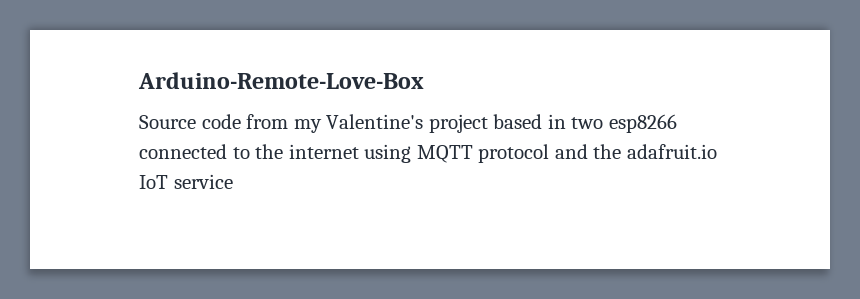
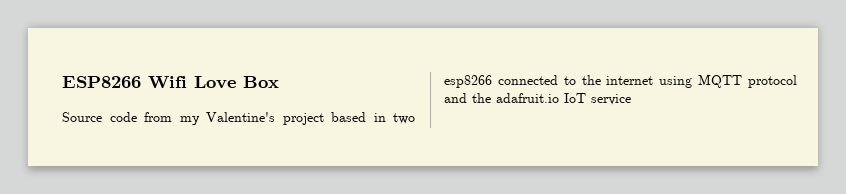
[138,72,424,89] Arduino-Remote-Love-Box -> [62,76,279,89] ESP8266 Wifi Love Box

